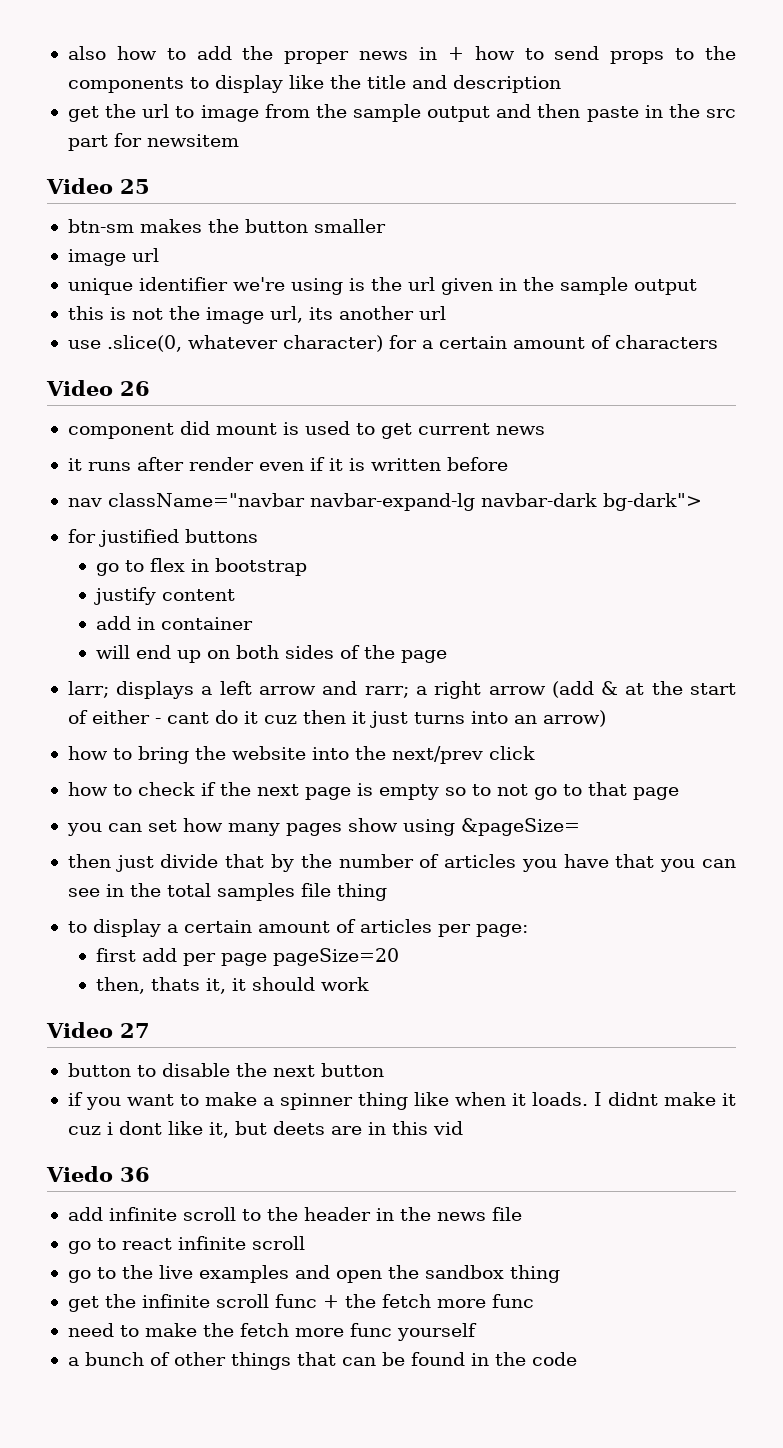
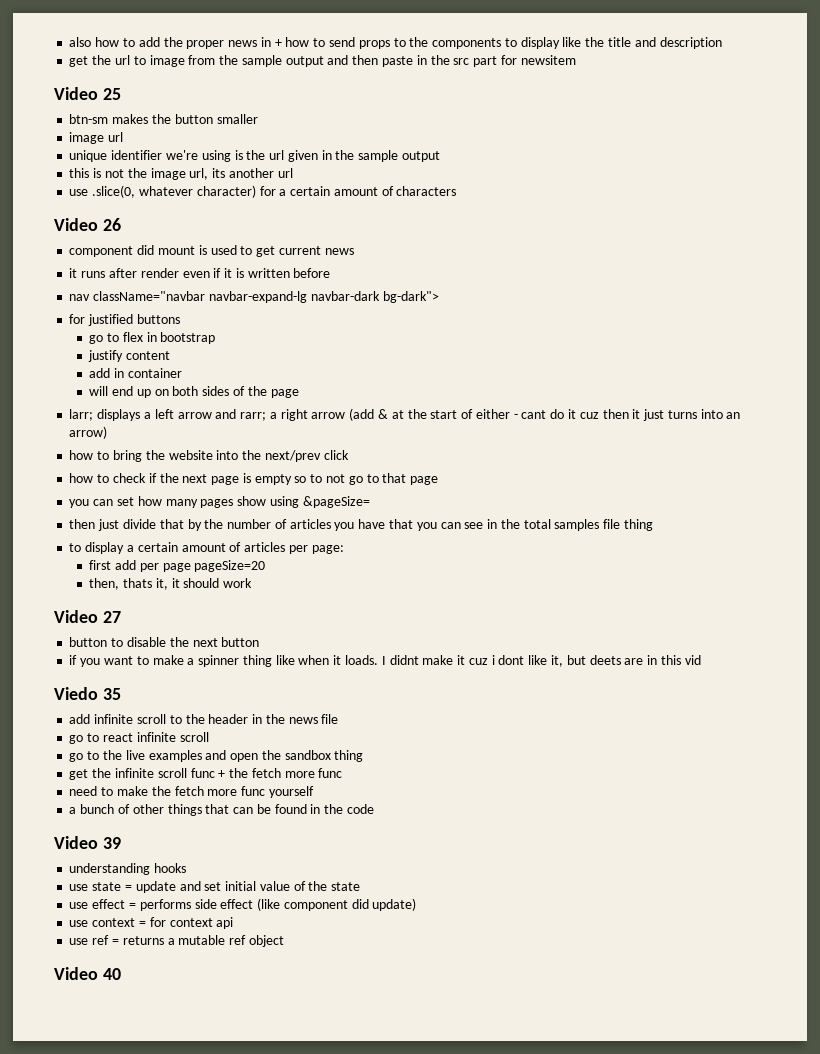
[120,1167,150,1182] 36 -> [102,688,121,700] 35
(577, 1359) none -> [54,836,121,849] [69,863,187,875] [69,881,361,893] [69,898,417,911] [69,917,234,929] [69,935,284,947] [54,967,121,980] // Video 39 // understanding hooks // use state = update and set initial value of the state // use effect = performs side effect (like component did update) // use context = for context api // use ref = returns a mutable ref object // Video 40

